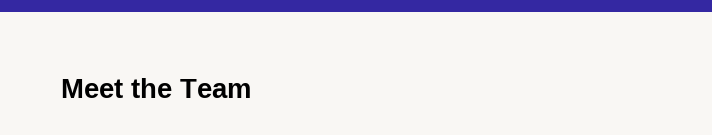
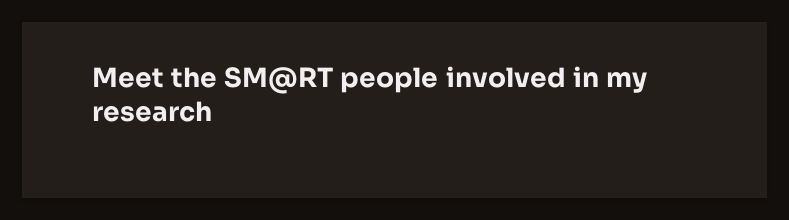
[180,79,251,98] Team -> [224,66,647,94] [92,101,212,122] SM@RT people involved in my research

